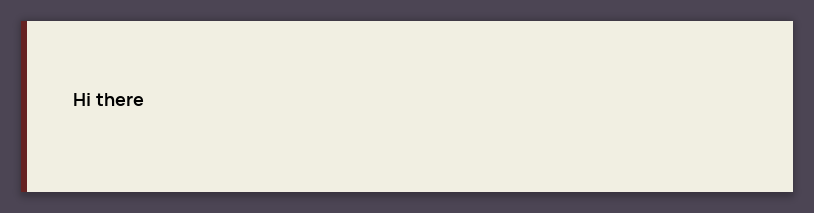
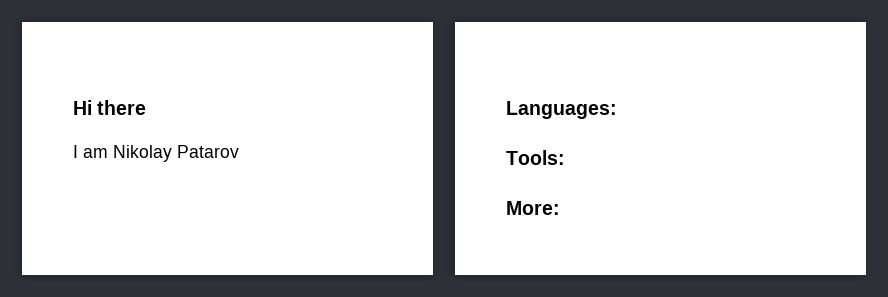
(144, 99) none -> [73,145,239,162] [506,101,617,119] [506,150,565,165] [506,201,560,215] // I am Nikolay Patarov // Languages: // Tools: // More:

